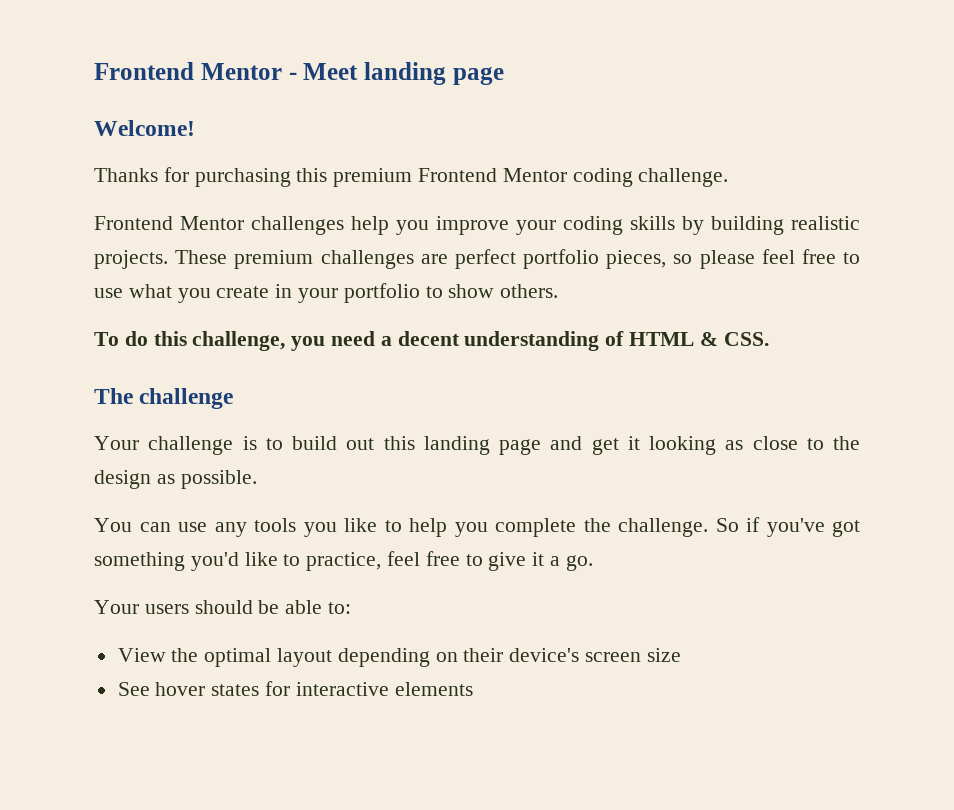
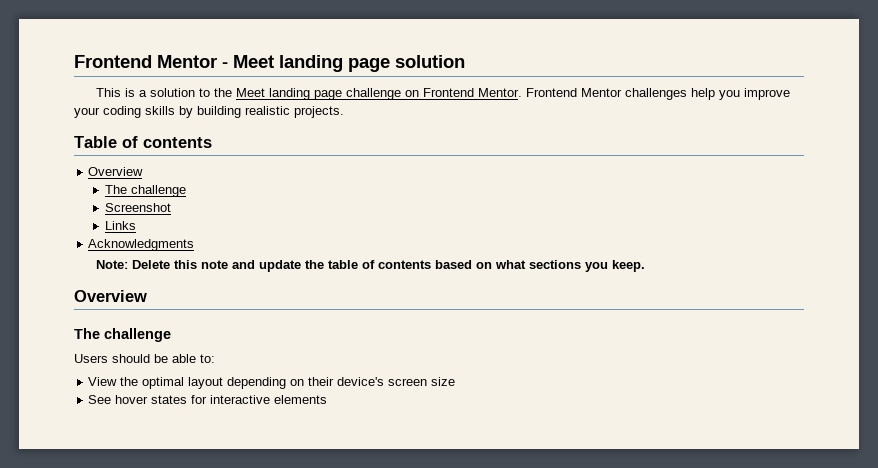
[94,120,195,136] [94,167,729,187] // Welcome! // Thanks for purchasing this premium Frontend Mentor coding challenge. // -> [395,55,465,68] [95,88,522,100] solution // This is a solution to the Meet landing page challenge on Frontend Mentor.
[175,249,860,269] [94,283,559,303] [94,331,769,351] [94,388,234,409] [94,436,860,455] [94,470,257,489] [94,517,860,537] [94,551,593,571] [94,600,189,614] These premium challenges are perfect portfolio pieces, so please feel free to use what you create in your portfolio to show others. // To do this challenge, you need a decent understanding of HTML & CSS. // The challenge // Your challenge is to build out this landing page and get it looking as close to the design as possible. // You can use any tools you like to help you complete the challenge. So if you've got something you'd like to practice, feel free to give it a go. // Your users -> [74,136,212,148] [88,167,144,176] [104,185,186,197] [104,203,171,212] [104,221,136,230] [88,239,195,251] [95,260,645,272] [74,290,147,302] [74,328,171,342] [74,354,108,363] // Table of contents // Overview // The challenge // Screenshot // Links // Acknowledgments // Note: Delete this note and update the table of contents based on what sections you keep. // Overview // The challenge // Users

